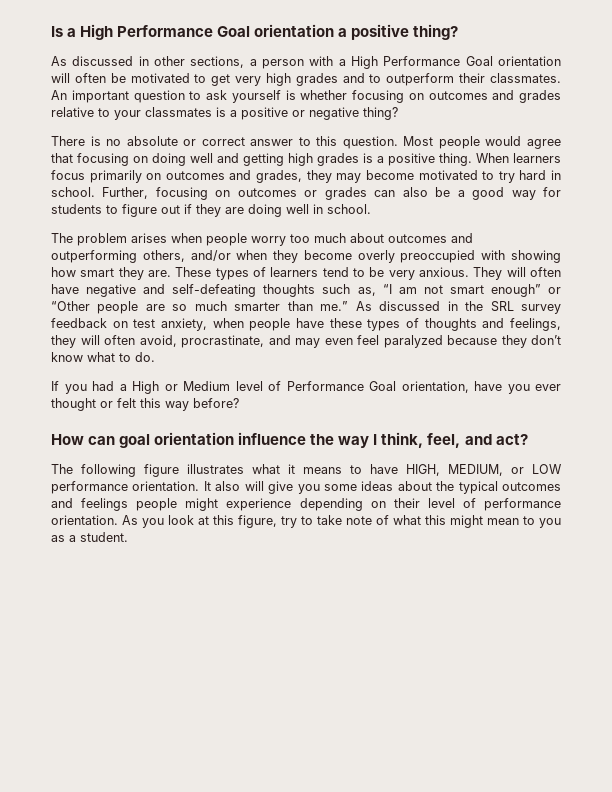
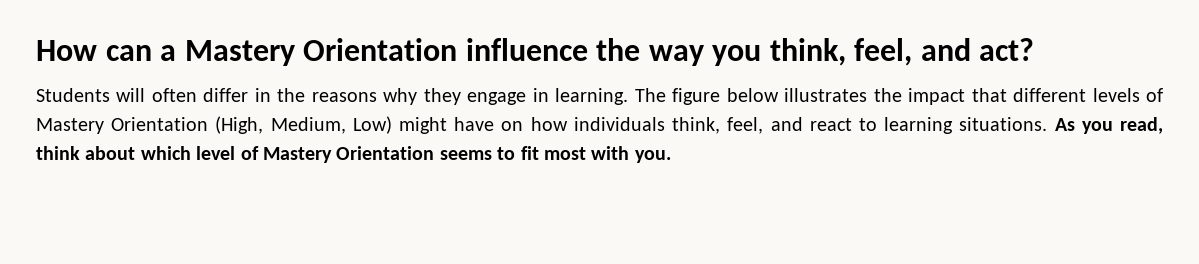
[51,24,459,40] [51,56,561,69] [51,73,561,86] [51,90,561,103] [51,107,398,120] [51,136,562,149] [51,153,561,166] [51,170,562,183] [51,187,561,200] [51,204,371,217] [51,233,473,246] [51,250,561,263] [51,267,561,280] [51,284,561,297] [51,301,561,314] [51,318,562,331] [51,335,561,348] [51,352,155,362] [51,381,561,394] [51,398,239,411] [51,432,235,448] Is a High Performance Goal orientation a positive thing? // As discussed in other sections, a person with a High Performance Goal orientation will often be motivated to get very high grades and to outperform their classmates. An important question to ask yourself is whether focusing on outcomes and grades relative to your classmates is a positive or negative thing? // There is no absolute or correct answer to this question. Most people would agree that focusing on doing well and getting high grades is a positive thing. When learners focus primarily on outcomes and grades, they may become motivated to try hard in school. Further, focusing on outcomes or grades can also be a good way for students to figure out if they are doing well in school. // The problem arises when people worry too much about outcomes and outperforming others, and/or when they become overly preoccupied with showing how smart they are. These types of learners tend to be very anxious. They will often have negative and self-defeating thoughts such as, “I am not smart enough” or “Other people are so much smarter than me.” As discussed in the SRL survey feedback on test anxiety, when people have these types of thoughts and feelings, they will often avoid, procrastinate, and may even feel paralyzed because they don’t know what to do. // If you had a High or Medium level of Performance Goal orientation, have you ever thought or felt this way before? // How can goal orientation -> [36,38,458,66] How can a Mastery Orientation
[373,434,378,445] I -> [712,45,762,66] you
[51,464,561,477] [51,481,562,494] [51,498,562,511] [51,515,561,528] [51,532,128,542] The following figure illustrates what it means to have HIGH, MEDIUM, or LOW performance orientation. It also will give you some ideas about the typical outcomes and feelings people might experience depending on their level of performance orientation. As you look at this figure, try to take note of what this might mean to you as a student. -> [36,88,1163,105] [36,116,1163,134] [36,146,671,163] Students will often differ in the reasons why they engage in learning. The figure below illustrates the impact that different levels of Mastery Orientation (High, Medium, Low) might have on how individuals think, feel, and react to learning situations. As you read, think about which level of Mastery Orientation seems to fit most with you.

